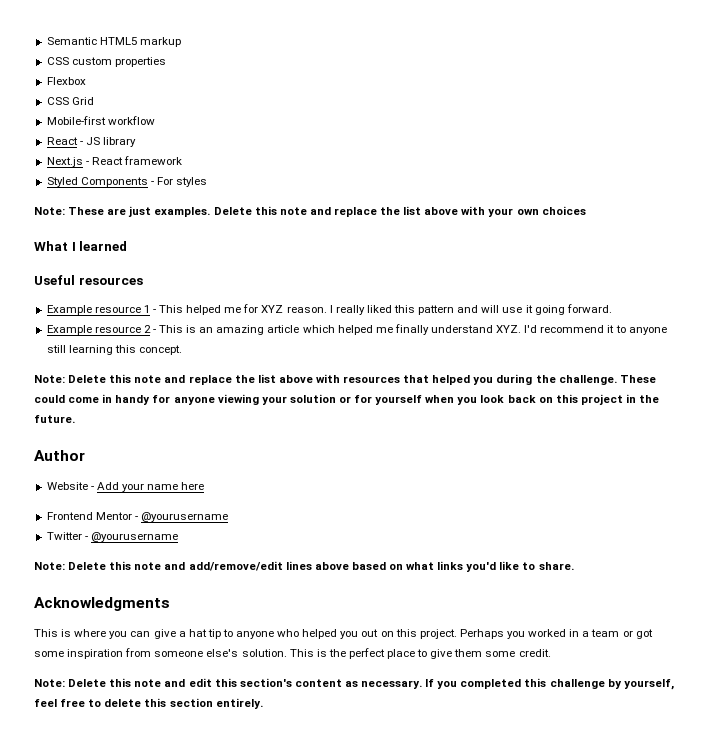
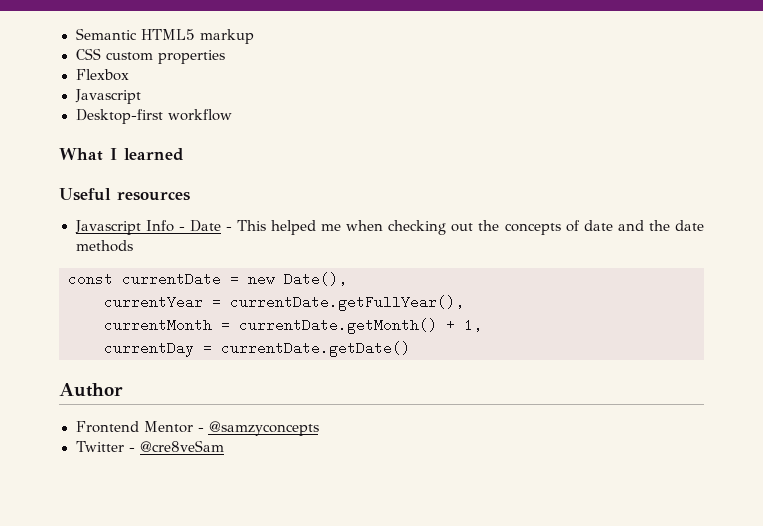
[46,97,94,105] [46,116,155,125] [46,137,136,147] [46,156,182,167] [46,177,208,187] [34,206,586,217] CSS Grid // Mobile-first workflow // React - JS library // Next.js - React framework // Styled Components - For styles // Note: These are just examples. Delete this note and replace the list above with your own choices -> [74,89,141,104] [75,109,232,124] Javascript // Desktop-first workflow
[46,304,612,315] [46,324,667,335] [46,345,182,355] [34,374,656,385] [34,394,660,405] [34,415,75,423] [34,450,85,461] [46,482,205,492] Example resource 1 - This helped me for XYZ reason. I really liked this pattern and will use it going forward. // Example resource 2 - This is an amazing article which helped me finally understand XYZ. I'd recommend it to anyone still learning this concept. // Note: Delete this note and replace the list above with resources that helped you during the challenge. These could come in handy for anyone viewing your solution or for yourself when you look back on this project in the future. // Author // Website - Add your name here -> [74,220,704,235] [75,240,133,252] [68,272,347,286] [104,295,464,311] [104,318,482,334] [104,341,410,357] [59,383,123,397] Javascript Info - Date - This helped me when checking out the concepts of date and the date methods // const currentDate = new Date(), // currentYear = currentDate.getFullYear(), // currentMonth = currentDate.getMonth() + 1, // currentDay = currentDate.getDate() // Author
[140,512,228,522] @yourusername -> [208,421,319,436] @samzyconcepts
[90,532,178,542] [34,561,574,572] [34,597,170,611] [34,629,653,639] [34,648,551,659] [34,678,674,690] [34,698,263,709] @yourusername // Note: Delete this note and add/remove/edit lines above based on what links you'd like to share. // Acknowledgments // This is where you can give a hat tip to anyone who helped you out on this project. Perhaps you worked in a team or got some inspiration from someone else's solution. This is the perfect place to give them some credit. // Note: Delete this note and edit this section's content as necessary. If you completed this challenge by yourself, feel free to delete this section entirely. -> [140,440,225,452] @cre8veSam

